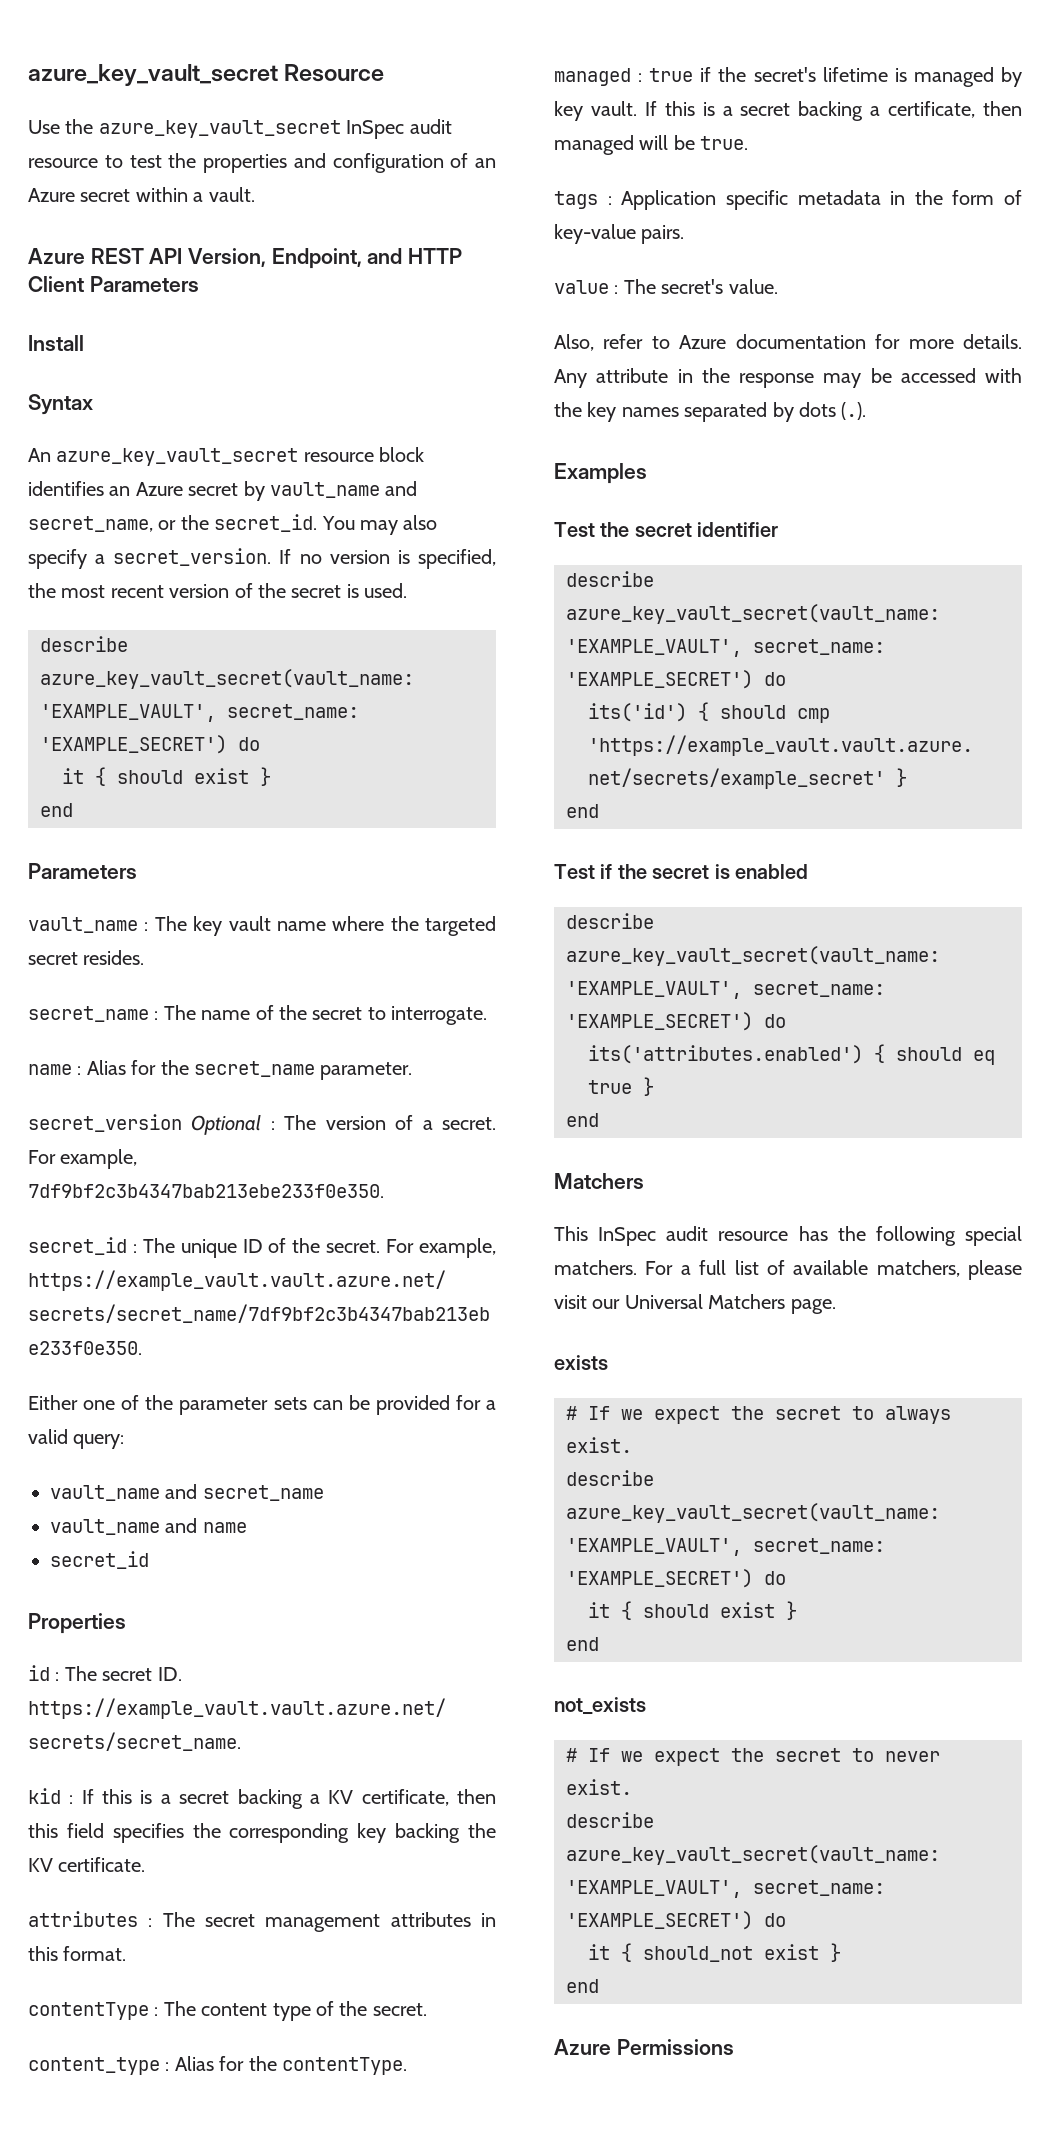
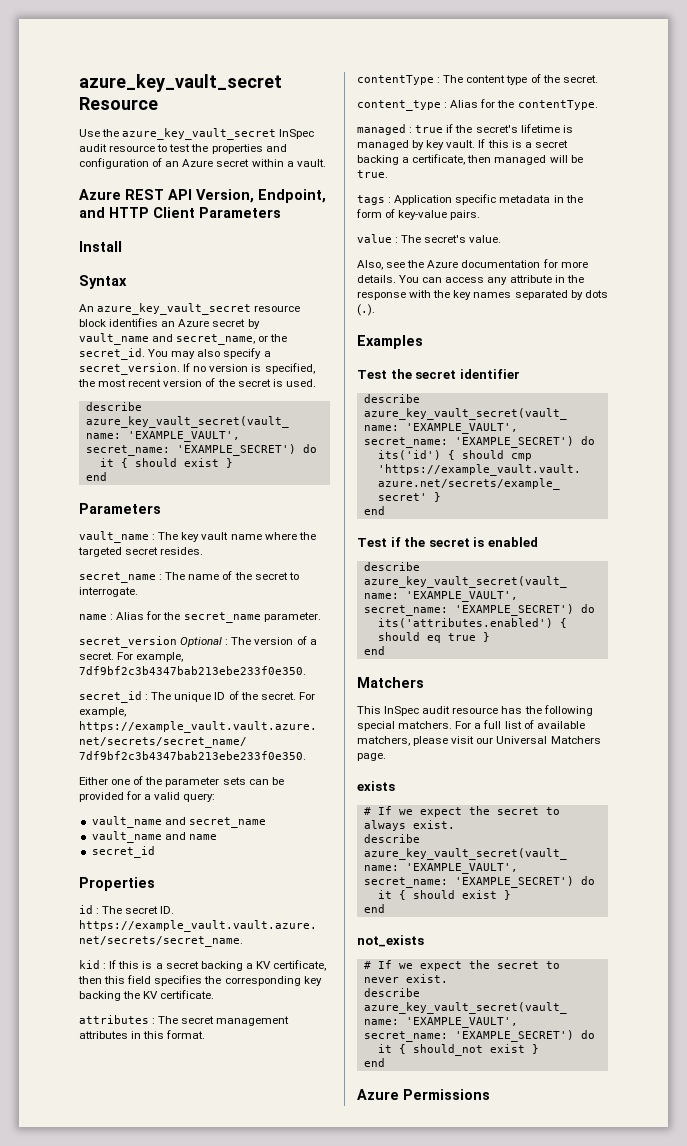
[603,334,670,349] refer to -> [386,260,425,268] see the
[554,369,587,388] Any -> [399,275,508,285] You can access any
[823,368,976,388] may be accessed -> (406, 295) none

